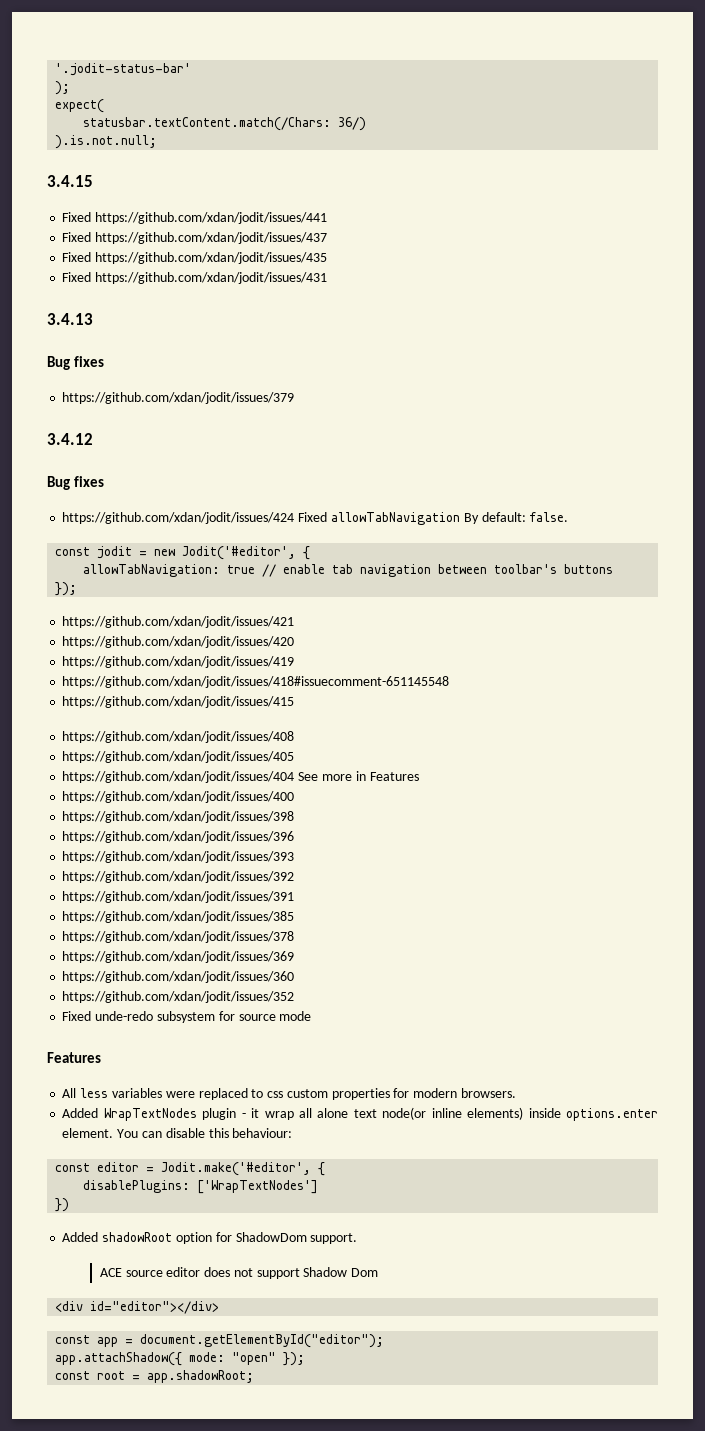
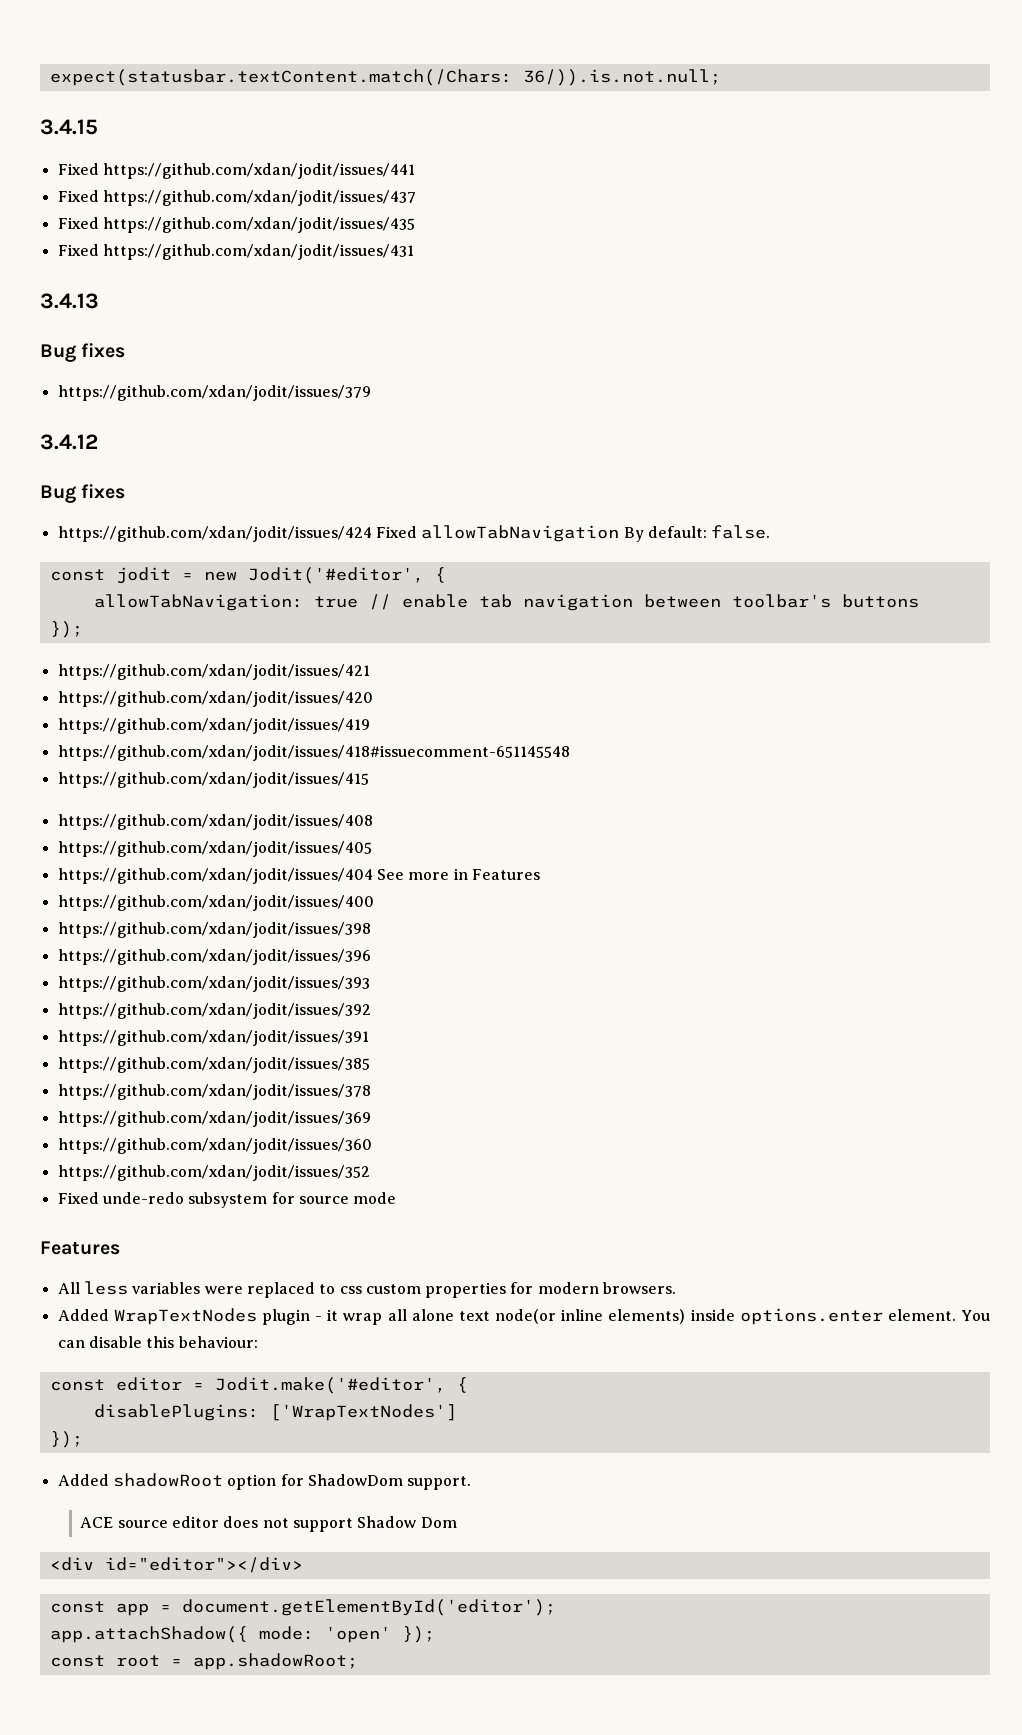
[55,63,192,76] [55,81,71,95] [55,99,105,113] [83,117,367,131] [55,135,158,149] '.jodit-status-bar' // ); // expect( // statusbar.textContent.match(/Chars: 36/) // ).is.not.null; -> [49,69,721,86] expect(statusbar.textContent.match(/Chars: 36/)).is.not.null;
[55,1198,70,1212] }) -> [49,1431,83,1448] });
[140,1334,385,1348] document.getElementById("editor"); -> [181,1599,556,1616] document.getElementById('editor');
[232,1352,277,1365] "open" -> [324,1626,391,1643] 'open'

